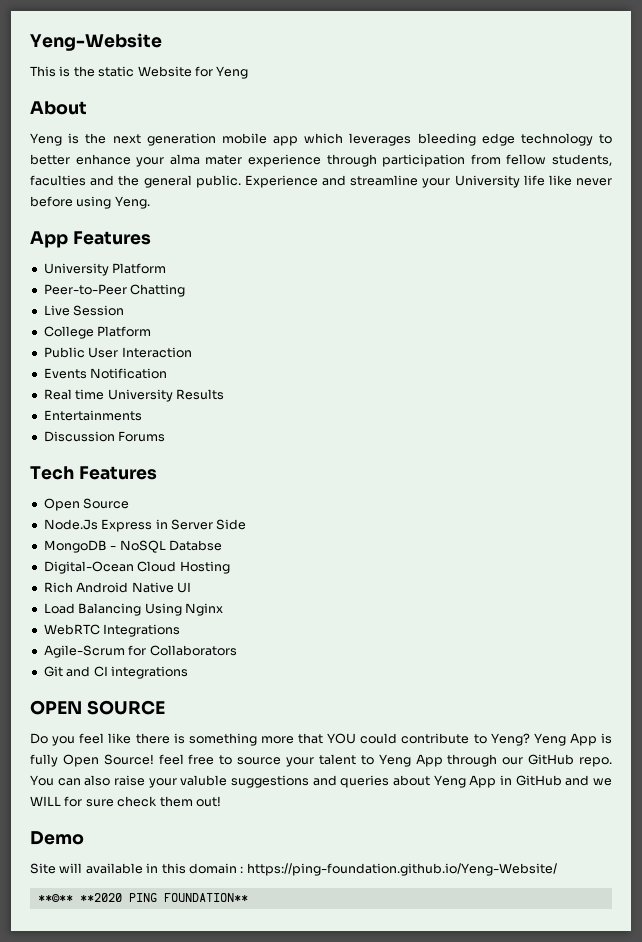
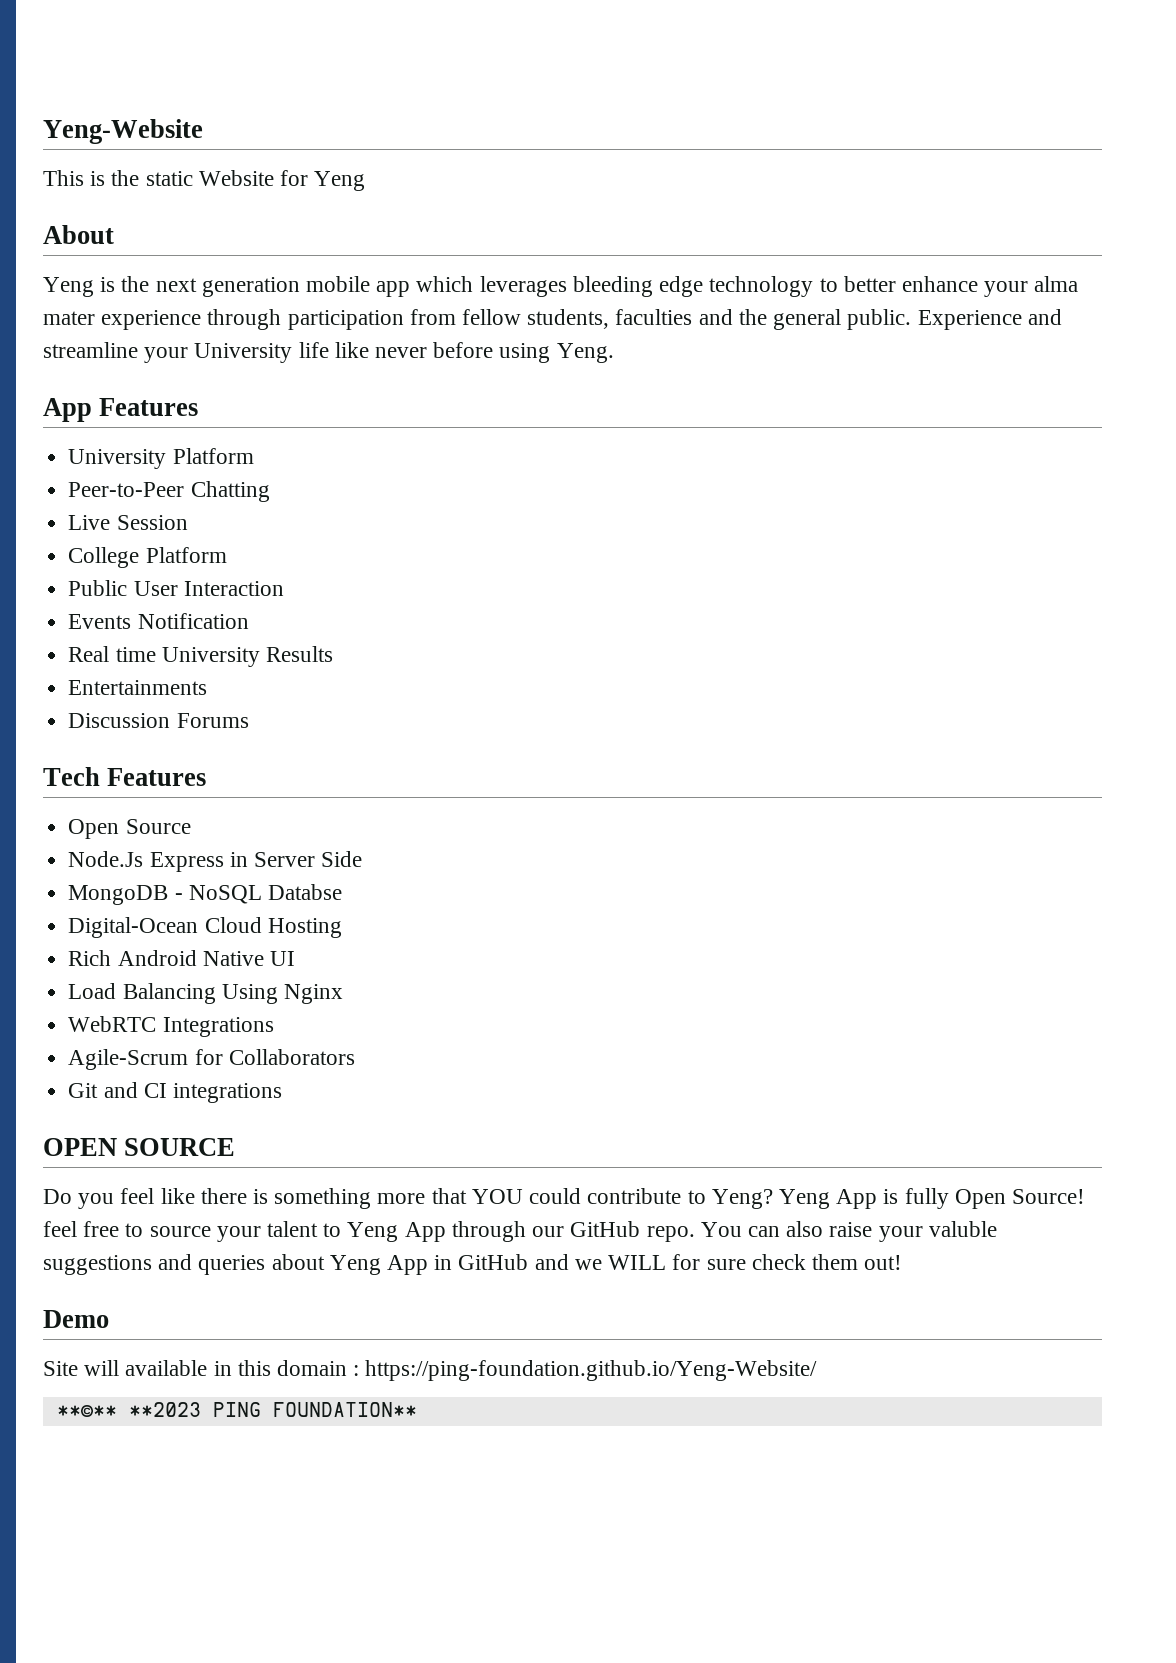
[79,893,122,902] **2020 -> [128,1402,201,1417] **2023

